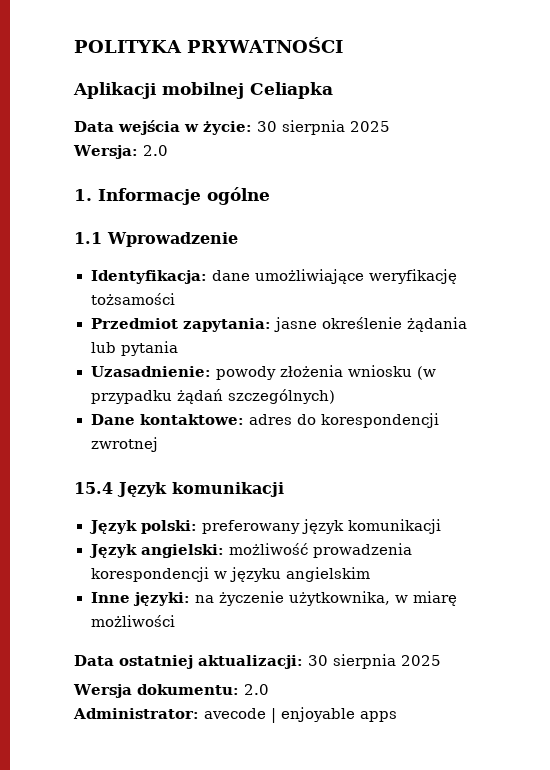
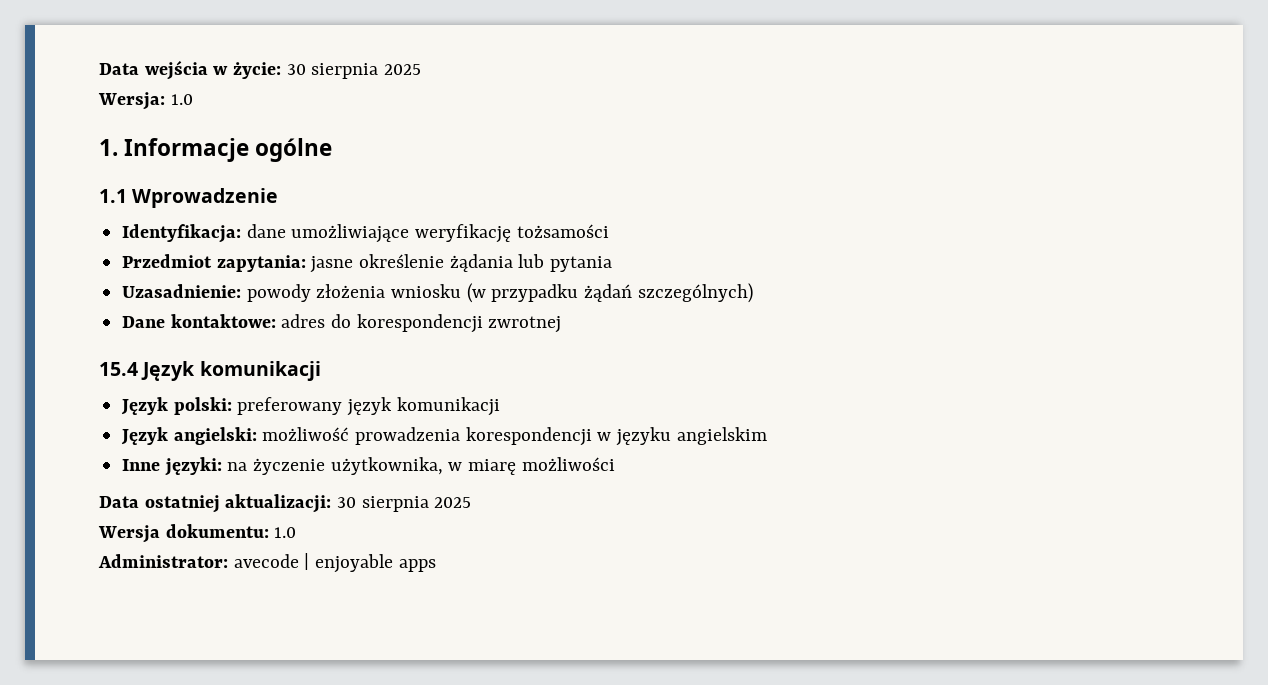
[74,37,343,53] [73,82,333,99] POLITYKA PRYWATNOŚCI // Aplikacji mobilnej Celiapka // -> (99, 69) none
[142,145,168,156] 2.0 -> [170,94,193,105] 1.0
[243,684,269,695] 2.0 -> [274,527,297,538] 1.0

